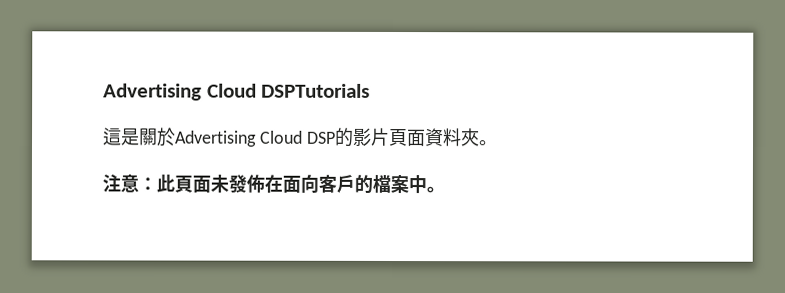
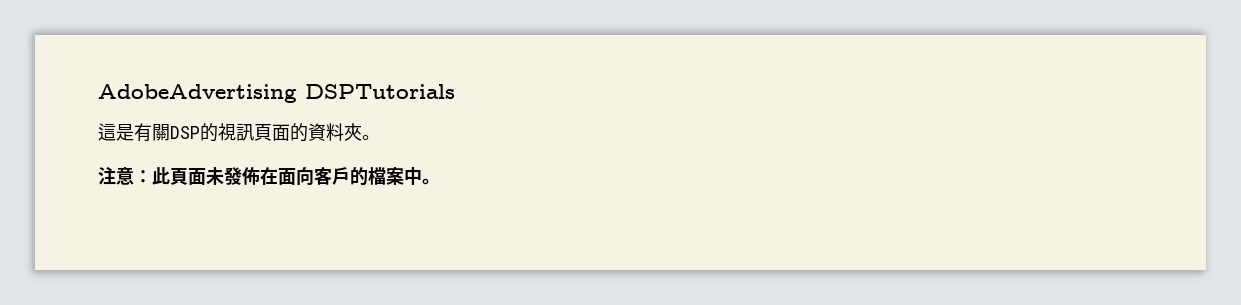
[103,83,257,101] Advertising Cloud -> [98,84,297,103] AdobeAdvertising
[139,127,426,147] 關於Advertising Cloud DSP的影片頁面 -> [134,123,308,142] 有關DSP的視訊頁面的

